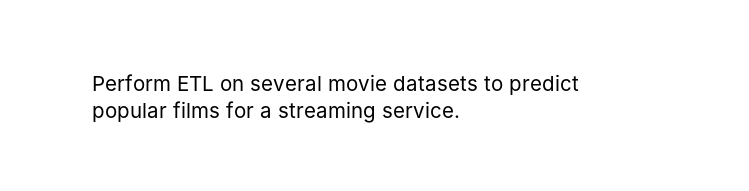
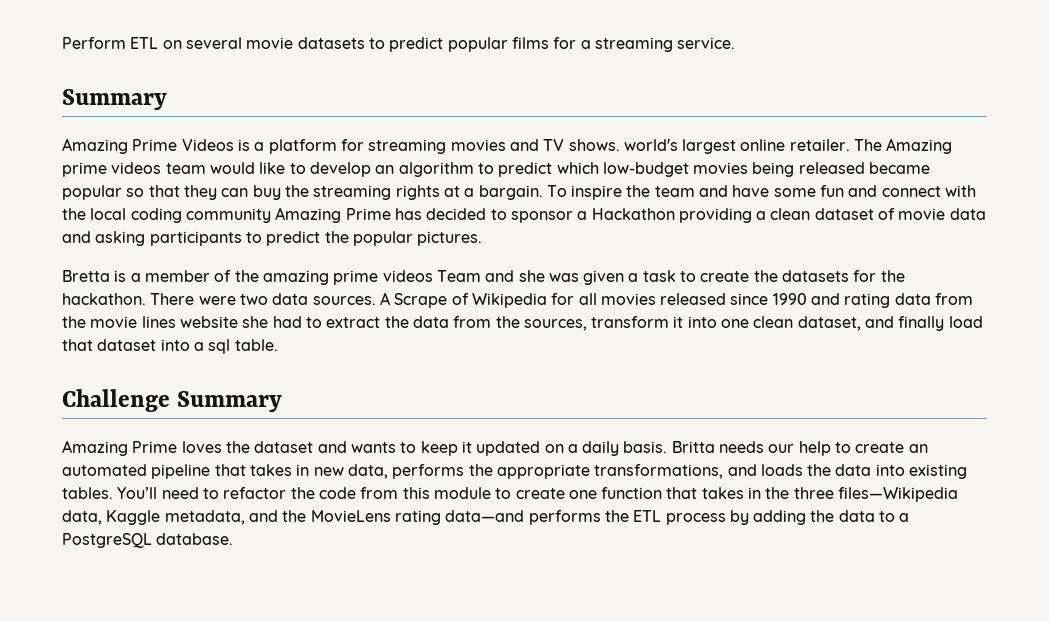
(460, 109) none -> [62,89,167,110] [62,138,953,154] [62,162,931,177] [62,185,977,200] [62,207,986,223] [62,231,483,246] [62,270,905,285] [62,292,974,308] [62,316,983,331] [62,339,278,354] [62,389,283,412] [62,440,928,456] [62,464,968,479] [62,487,959,502] [62,510,910,525] [62,533,234,548] // Summary // Amazing Prime Videos is a platform for streaming movies and TV shows. world's largest online retailer. The Amazing prime videos team would like to develop an algorithm to predict which low-budget movies being released became popular so that they can buy the streaming rights at a bargain. To inspire the team and have some fun and connect with the local coding community Amazing Prime has decided to sponsor a Hackathon providing a clean dataset of movie data and asking participants to predict the popular pictures. // Bretta is a member of the amazing prime videos Team and she was given a task to create the datasets for the hackathon. There were two data sources. A Scrape of Wikipedia for all movies released since 1990 and rating data from the movie lines website she had to extract the data from the sources, transform it into one clean dataset, and finally load that dataset into a sql table. // Challenge Summary // Amazing Prime loves the dataset and wants to keep it updated on a daily basis. Britta needs our help to create an automated pipeline that takes in new data, performs the appropriate transformations, and loads the data into existing tables. You’ll need to refactor the code from this module to create one function that takes in the three files—Wikipedia data, Kaggle metadata, and the MovieLens rating data—and performs the ETL process by adding the data to a PostgreSQL database.

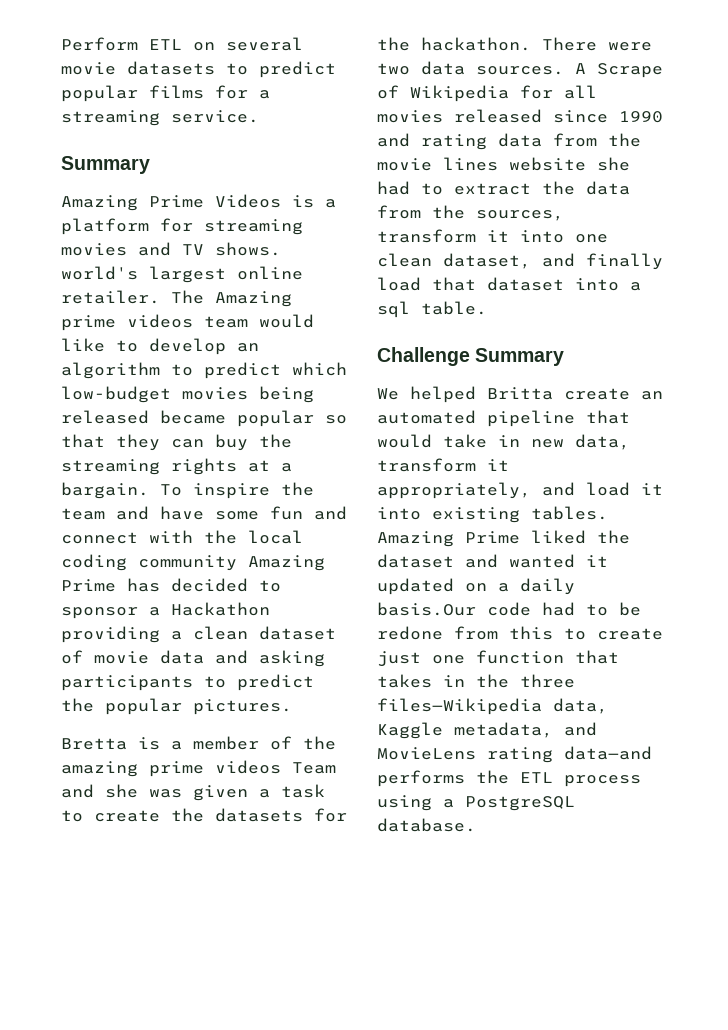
[62,440,222,456] Amazing Prime loves -> [377,386,663,403] [377,410,630,427] [377,434,630,450] [377,458,509,472] [377,482,663,499] [377,506,608,523] [377,530,586,547] We helped Britta create an automated pipeline that would take in new data, transform it appropriately, and load it into existing tables. Amazing Prime liked
[350,441,458,456] wants to keep -> [509,554,575,568] wanted
[623,441,928,456] [62,464,968,479] [62,487,565,499] basis. Britta needs our help to create an automated pipeline that takes in new data, performs the appropriate transformations, and loads the data into existing tables. You’ll need to refactor the code from this module to create -> [377,602,641,616] [377,626,663,640] [377,651,421,667] basis.Our code had to be redone from this to create just
[282,510,307,522] the -> (597, 729) none
[729,510,896,525] by adding the data to -> [377,795,432,811] using

